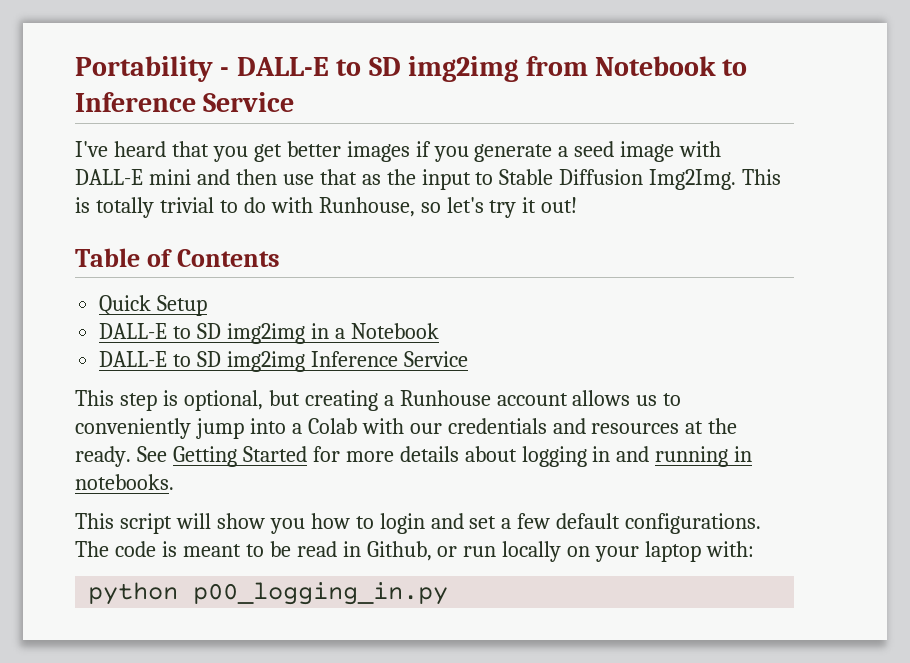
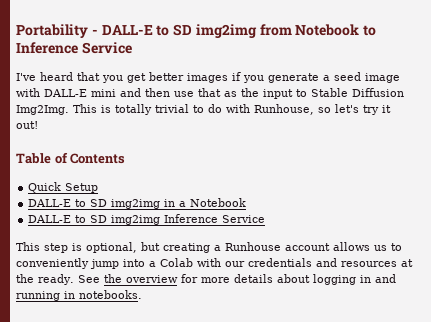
[172,446,307,467] Getting Started -> [103,274,178,283] the overview
[75,513,762,534] [75,541,755,562] [88,582,449,605] // This script will show you how to login and set a few default configurations. The code is meant to be read in Github, or run locally on your laptop with: // python p00_logging_in.py -> (142, 294) none

